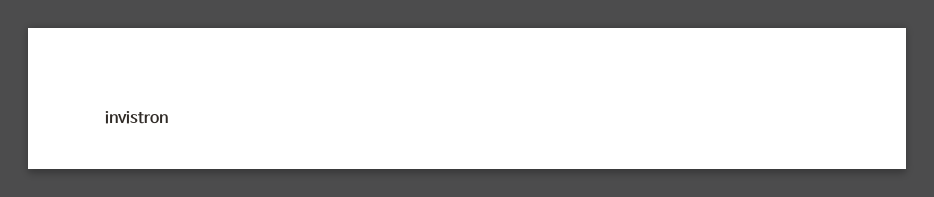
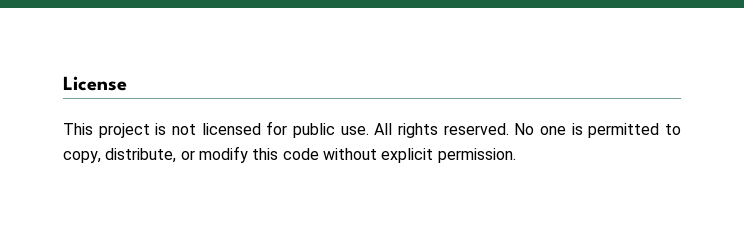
[105,111,168,124] invistron -> [63,76,127,91] [63,121,681,138] [63,146,516,163] License // This project is not licensed for public use. All rights reserved. No one is permitted to copy, distribute, or modify this code without explicit permission.

